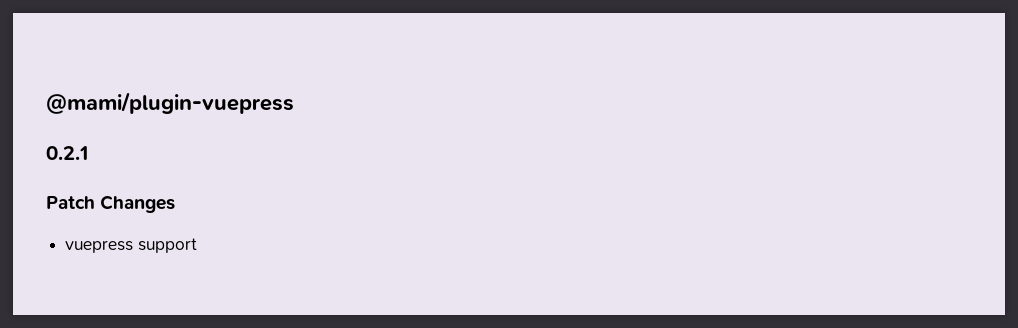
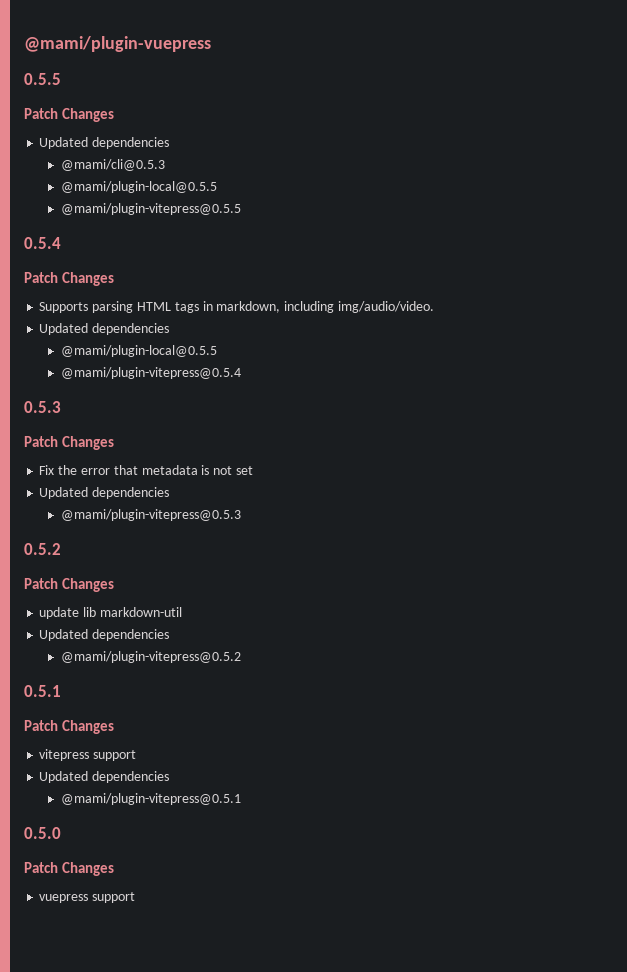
[46,146,88,160] 0.2.1 -> [24,73,61,85] [24,108,115,122] [39,137,170,149] [60,159,165,171] [60,181,217,193] [60,203,241,215] [24,237,61,249] [24,272,115,286] [39,301,434,313] [39,323,170,335] [60,345,217,357] [60,367,241,379] [24,401,61,413] [24,436,115,450] [39,465,253,475] [39,487,170,499] [60,509,241,521] [24,543,61,555] [24,578,115,592] [39,607,182,619] [39,629,170,641] [60,651,241,663] [24,685,61,697] [24,720,115,734] [39,749,137,761] [39,771,170,783] [60,793,241,805] [24,827,61,839] 0.5.5 // Patch Changes // Updated dependencies // @mami/cli@0.5.3 // @mami/plugin-local@0.5.5 // @mami/plugin-vitepress@0.5.5 // 0.5.4 // Patch Changes // Supports parsing HTML tags in markdown, including img/audio/video. // Updated dependencies // @mami/plugin-local@0.5.5 // @mami/plugin-vitepress@0.5.4 // 0.5.3 // Patch Changes // Fix the error that metadata is not set // Updated dependencies // @mami/plugin-vitepress@0.5.3 // 0.5.2 // Patch Changes // update lib markdown-util // Updated dependencies // @mami/plugin-vitepress@0.5.2 // 0.5.1 // Patch Changes // vitepress support // Updated dependencies // @mami/plugin-vitepress@0.5.1 // 0.5.0

